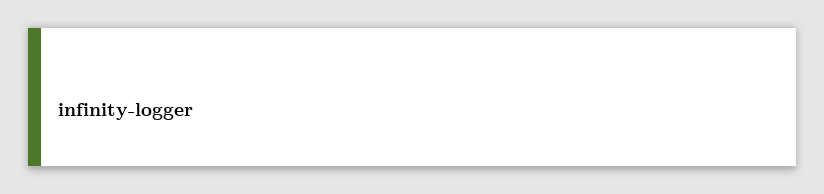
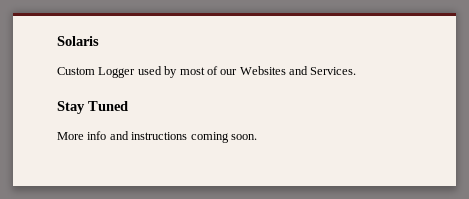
[58,103,193,120] infinity-logger -> [57,36,99,46] [57,66,357,78] [57,101,128,114] [57,131,257,143] Solaris // Custom Logger used by most of our Websites and Services. // Stay Tuned // More info and instructions coming soon.

